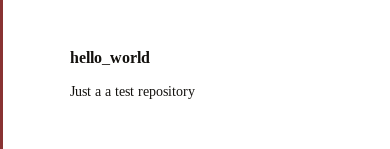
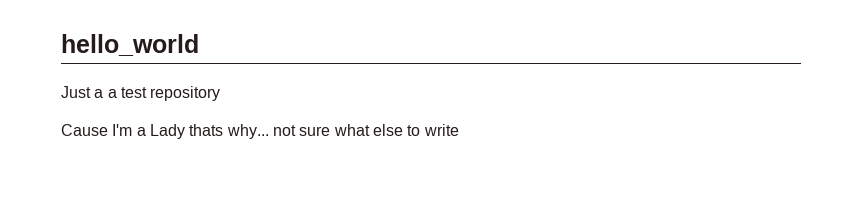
(195, 92) none -> [61,124,459,139] // Cause I'm a Lady thats why... not sure what else to write

